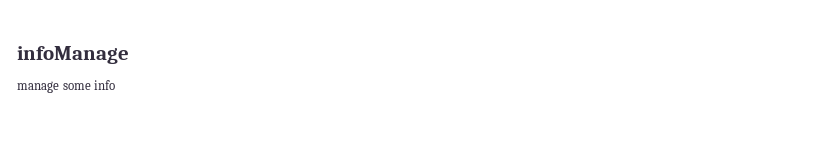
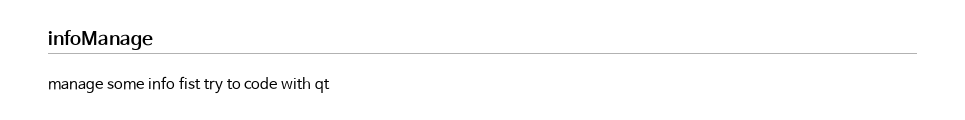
(116, 85) none -> [178,76,331,94] fist try to code with qt

